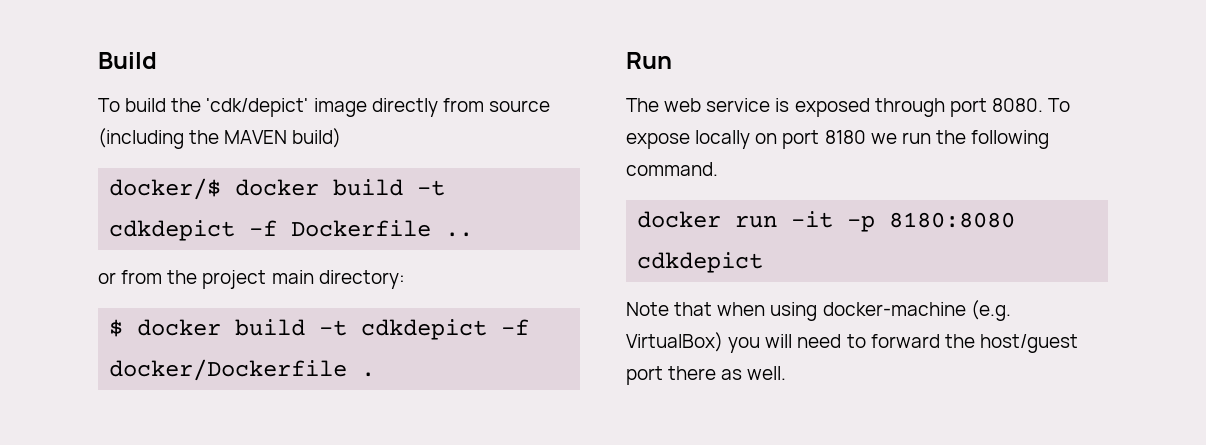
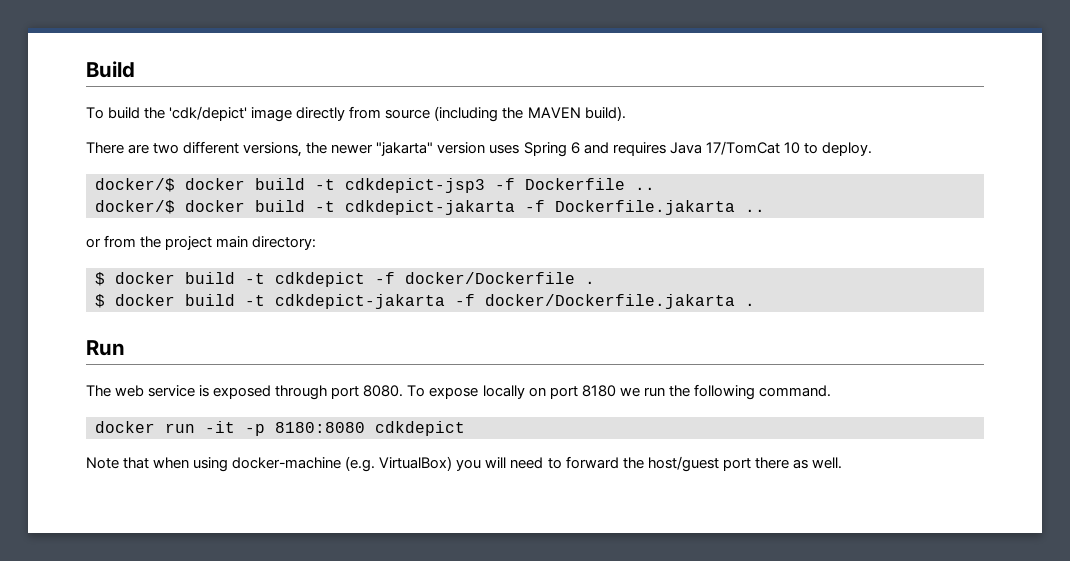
[292,128,342,148] [109,178,446,200] [109,220,236,241] build) // docker/$ docker build -t cdkdepict -> [584,106,626,121] [86,141,872,157] [95,178,485,193] build). // There are two different versions, the newer "jakarta" version uses Spring 6 and requires Java 17/TomCat 10 to deploy. // docker/$ docker build -t cdkdepict-jsp3
(474, 234) none -> [95,200,765,215] // docker/$ docker build -t cdkdepict-jakarta -f Dockerfile.jakarta ..
(376, 374) none -> [95,294,755,309] // $ docker build -t cdkdepict-jakarta -f docker/Dockerfile.jakarta .

